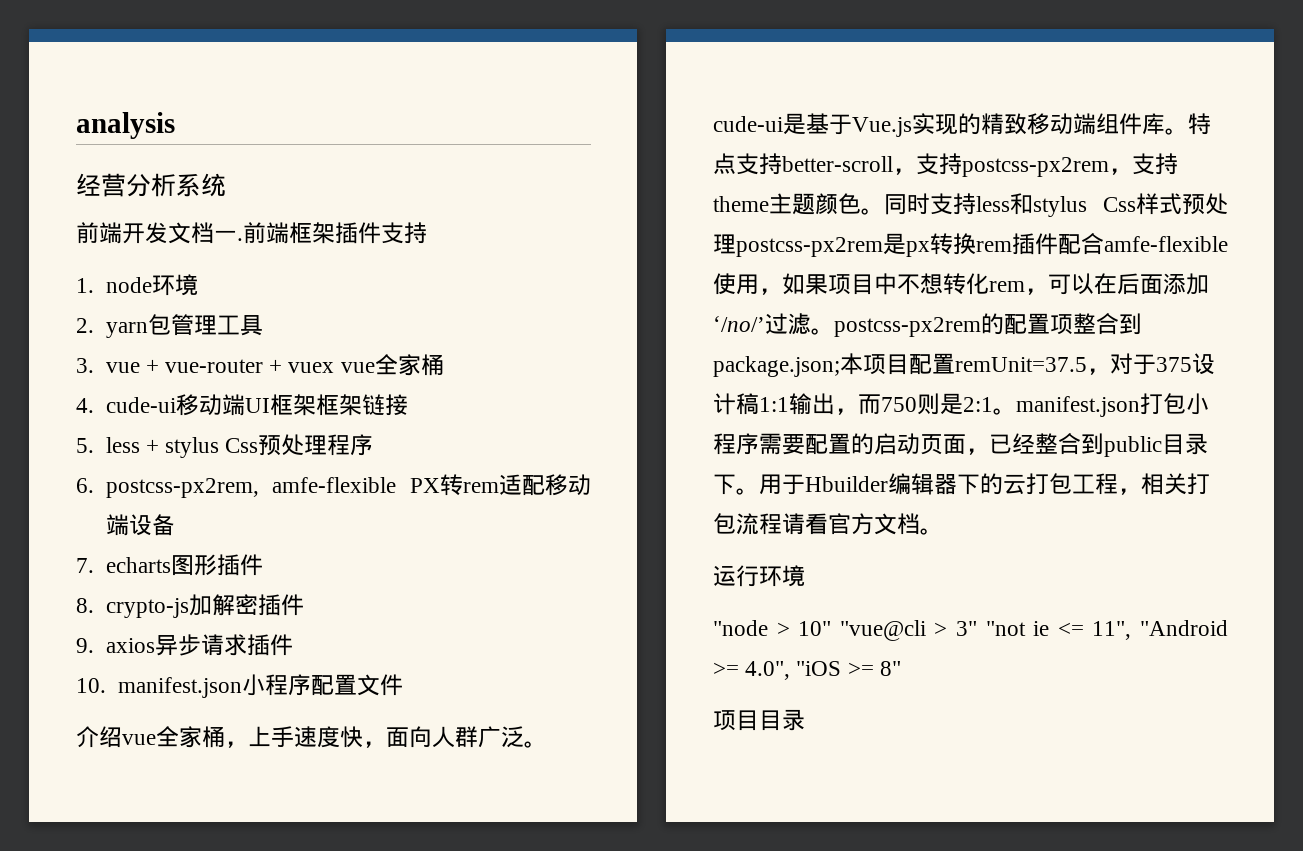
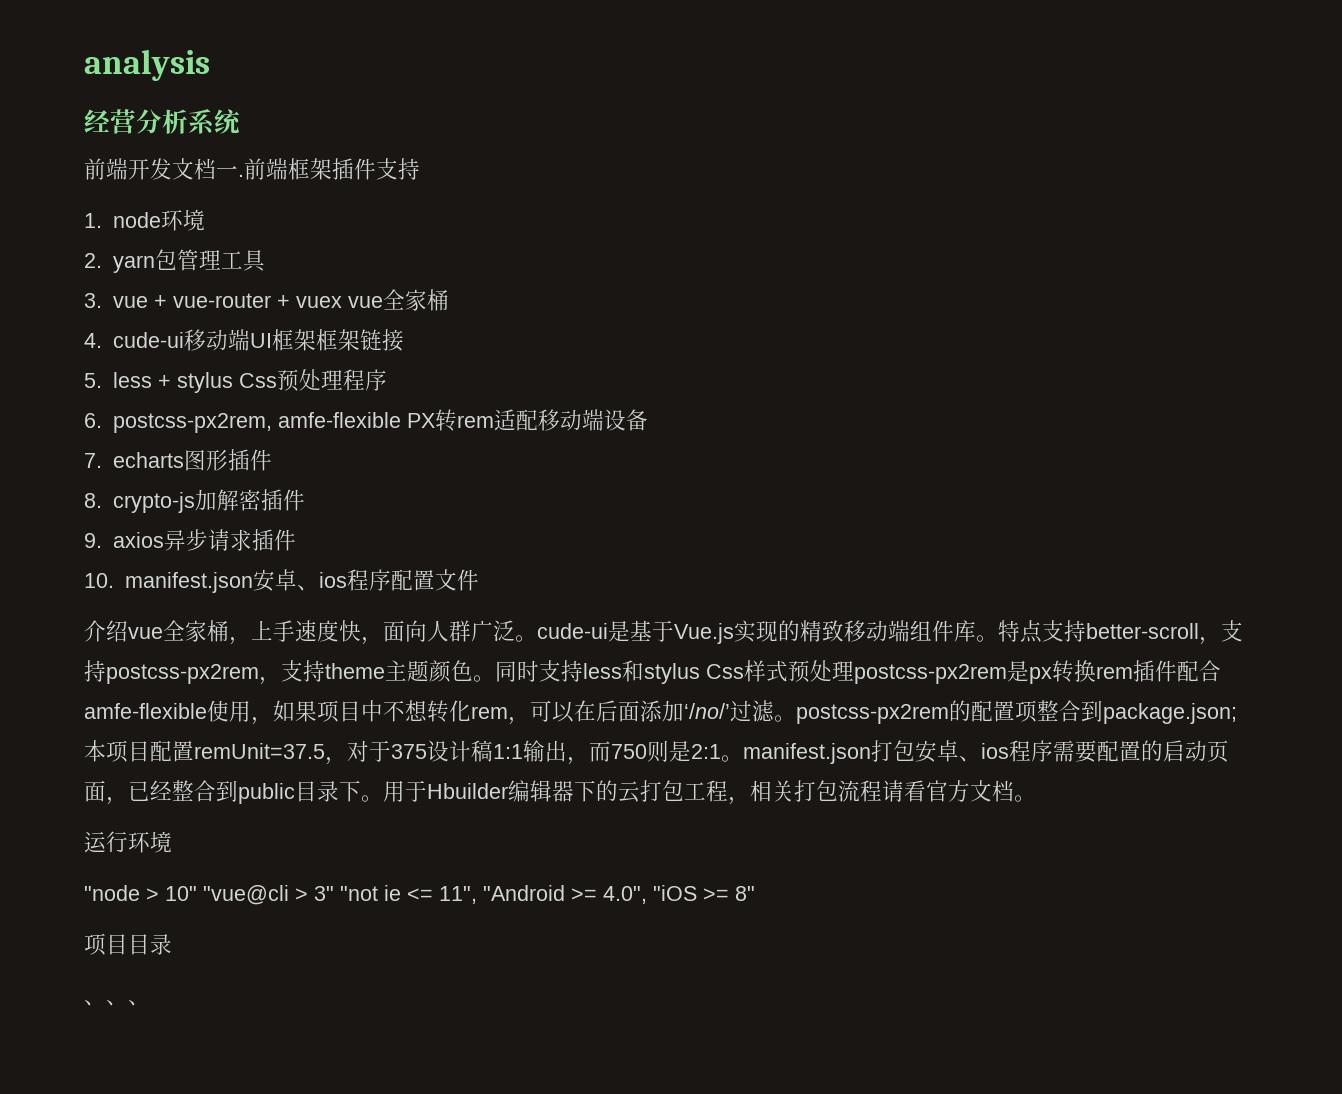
[241,674,265,696] 小 -> [252,569,347,592] 安卓、ios
[1186,393,1209,415] 小 -> [915,740,1009,763] 安卓、ios
(805, 720) none -> [84,1000,150,1006] // 、、、

